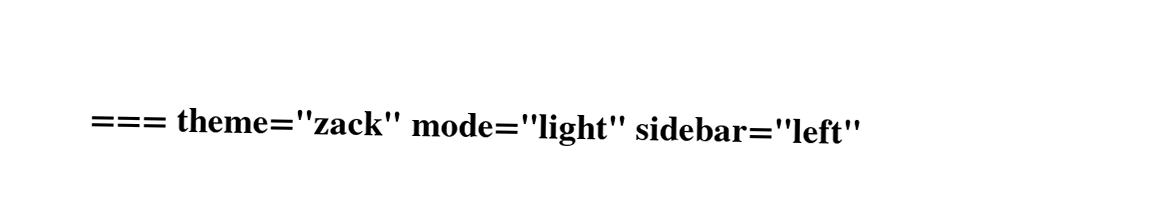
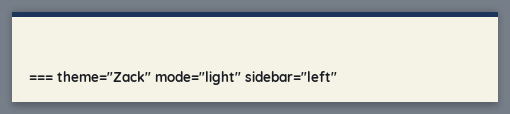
[176,107,403,136] theme="zack" -> [57,71,151,82] theme="Zack"

